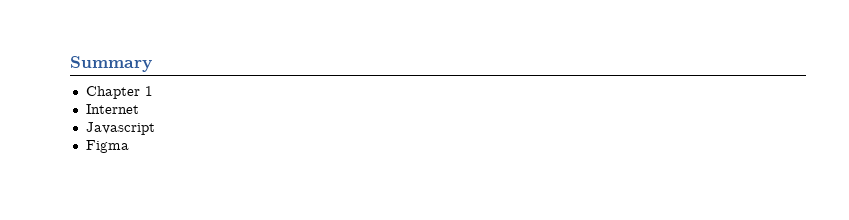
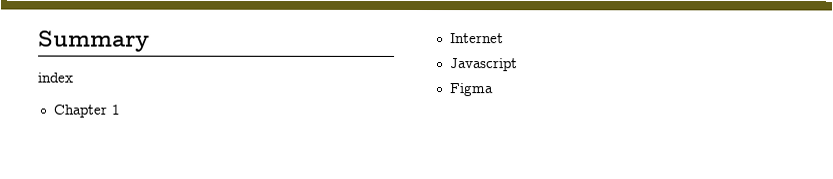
(152, 64) none -> [38,72,74,83] // index

